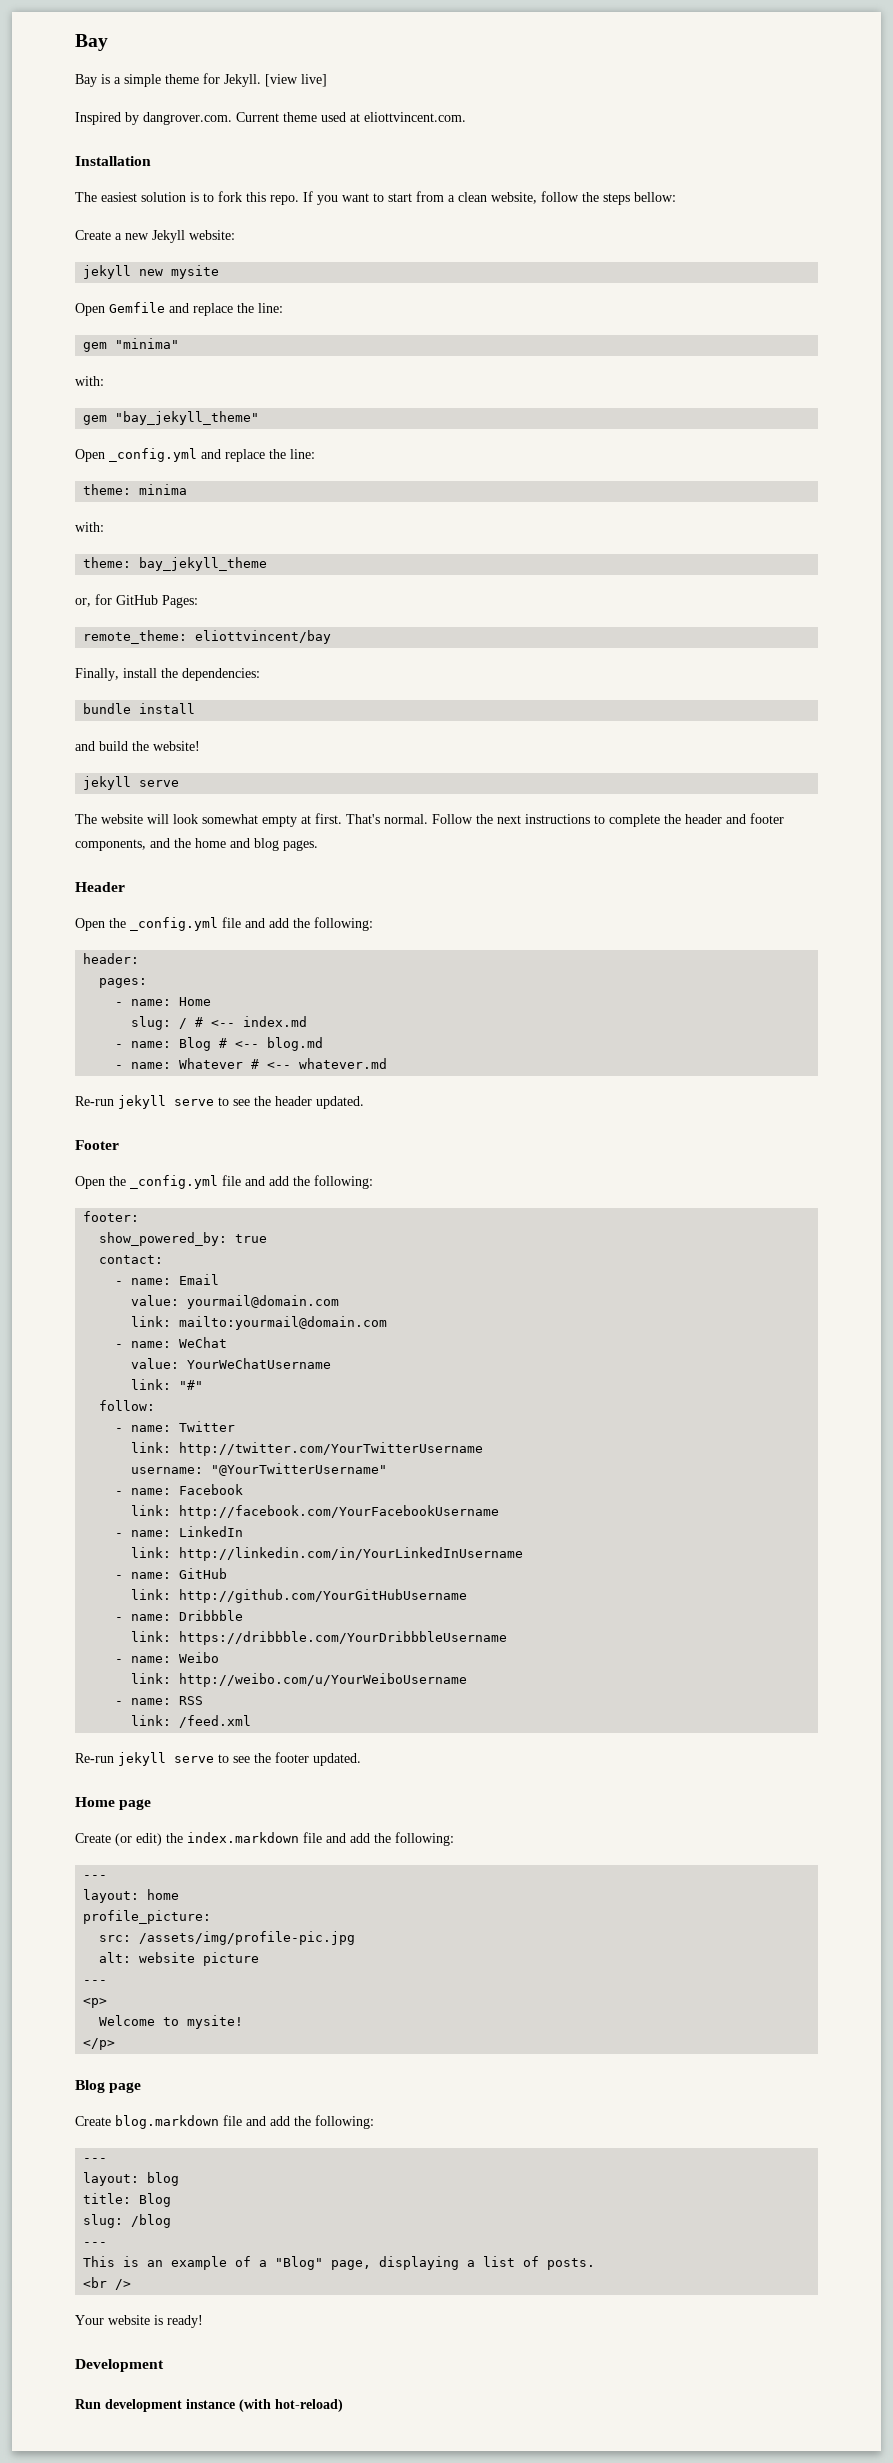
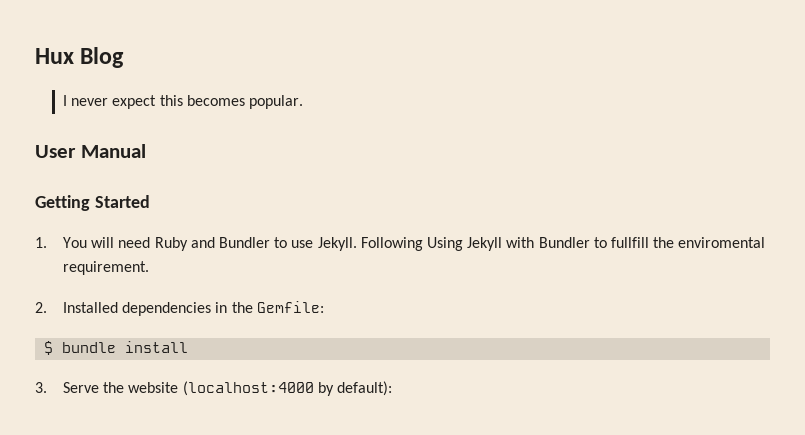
[75,34,108,51] [75,73,327,87] [75,112,466,125] [75,156,151,166] [75,191,676,205] [75,230,235,243] [83,265,220,279] [75,302,283,316] [83,338,180,352] [75,376,104,386] [83,411,260,425] [75,448,315,462] [83,484,188,495] [75,522,104,532] [83,557,268,571] [75,594,198,608] [83,630,332,644] [75,668,260,681] [83,703,196,714] [75,741,200,751] [83,776,180,790] [75,813,784,827] [75,838,318,851] [75,882,125,892] [75,917,373,931] [83,953,140,964] [99,978,148,988] [115,997,212,1006] [131,1016,308,1030] [115,1037,324,1051] [115,1058,388,1069] [75,1095,364,1109] [75,1140,119,1150] [75,1175,373,1189] [83,1211,140,1222] [99,1232,268,1246] [99,1255,164,1264] [115,1274,220,1285] [131,1295,340,1309] [131,1316,388,1330] [115,1337,228,1348] [131,1358,332,1369] [131,1379,204,1390] [99,1400,156,1411] [115,1421,236,1432] [131,1442,484,1456] [131,1463,388,1476] [115,1484,244,1495] [131,1505,500,1519] [115,1526,244,1537] [131,1547,524,1561] [115,1568,228,1579] [131,1589,468,1603] [115,1610,244,1621] [131,1631,508,1645] [115,1652,220,1663] [131,1673,468,1687] [115,1696,204,1705] [131,1715,252,1728] [75,1752,361,1766] [75,1797,152,1810] [75,1832,454,1846] [83,1875,108,1879] [83,1889,180,1903] [83,1910,212,1924] [99,1931,356,1945] [99,1952,260,1966] [83,1980,108,1984] [83,1998,108,2008] [99,2015,244,2029] [83,2038,116,2050] [75,2080,142,2093] [75,2115,374,2129] [83,2158,108,2162] [83,2172,180,2186] [83,2193,172,2207] [83,2214,172,2228] [83,2242,108,2246] [83,2256,596,2270] [83,2277,132,2290] [75,2315,203,2328] [75,2359,164,2372] [75,2399,343,2412] Bay // Bay is a simple theme for Jekyll. [view live] // Inspired by dangrover.com. Current theme used at eliottvincent.com. // Installation // The easiest solution is to fork this repo. If you want to start from a clean website, follow the steps bellow: // Create a new Jekyll website: // jekyll new mysite // Open Gemfile and replace the line: // gem "minima" // with: // gem "bay_jekyll_theme" // Open _config.yml and replace the line: // theme: minima // with: // theme: bay_jekyll_theme // or, for GitHub Pages: // remote_theme: eliottvincent/bay // Finally, install the dependencies: // bundle install // and build the website! // jekyll serve // The website will look somewhat empty at first. That's normal. Follow the next instructions to complete the header and footer components, and the home and blog pages. // Header // Open the _config.yml file and add the following: // header: // pages: // - name: Home // slug: / # <-- index.md // - name: Blog # <-- blog.md // - name: Whatever # <-- whatever.md // Re-run jekyll serve to see the header updated. // Footer // Open the _config.yml file and add the following: // footer: // show_powered_by: true // contact: // - name: Email // value: yourmail@domain.com // link: mailto:yourmail@domain.com // - name: WeChat // value: YourWeChatUsername // link: "#" // follow: // - name: Twitter // link: http://twitter.com/YourTwitterUsername // username: "@YourTwitterUsername" // - name: Facebook // link: http://facebook.com/YourFacebookUsername // - name: LinkedIn // link: http://linkedin.com/in/YourLinkedInUsername // - name: GitHub // link: http://github.com/YourGitHubUsername // - name: Dribbble // link: https://dribbble.com/YourDribbbleUsername // - name: Weibo // link: http://weibo.com/u/YourWeiboUsername // - name: RSS // link: /feed.xml // Re-run jekyll serve to see the footer updated. // Home page // Create (or edit) the index.markdown file and add the following: // --- // layout: home // profile_picture: // src: /assets/img/profile-pic.jpg // alt: website picture // --- // <p> // Welcome to mysite! // </p> // Blog page // Create blog.markdown file and add the following: // --- // layout: blog // title: Blog // slug: /blog // --- // This is an example of a "Blog" page, displaying a list of posts. // <br /> // Your website is ready! // Development // Run development instance (with hot-reload) -> [35,47,125,68] [63,95,304,109] [35,144,146,158] [35,195,150,211] [35,237,766,251] [63,261,150,275] [35,301,324,316] [44,341,189,355] [35,381,393,396] Hux Blog // I never expect this becomes popular. // User Manual // Getting Started // 1. You will need Ruby and Bundler to use Jekyll. Following Using Jekyll with Bundler to fullfill the enviromental requirement. // 2. Installed dependencies in the Gemfile: // $ bundle install // 3. Serve the website (localhost:4000 by default):

